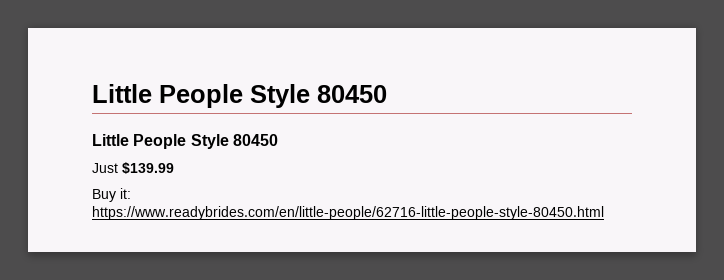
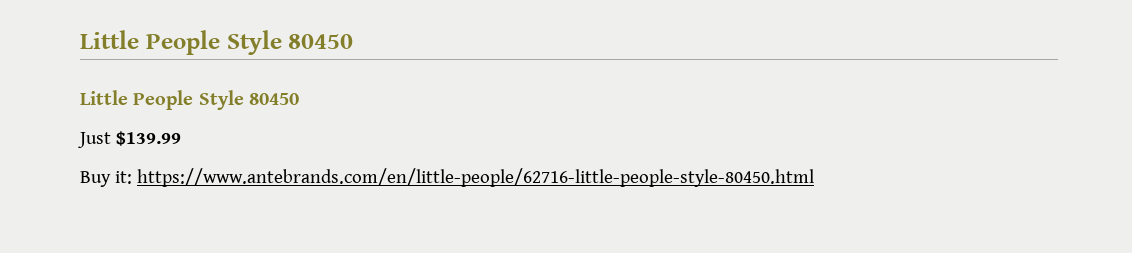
[92,206,604,220] https://www.readybrides.com/en/little-people/62716-little-people-style-80450.html -> [136,168,814,187] https://www.antebrands.com/en/little-people/62716-little-people-style-80450.html

